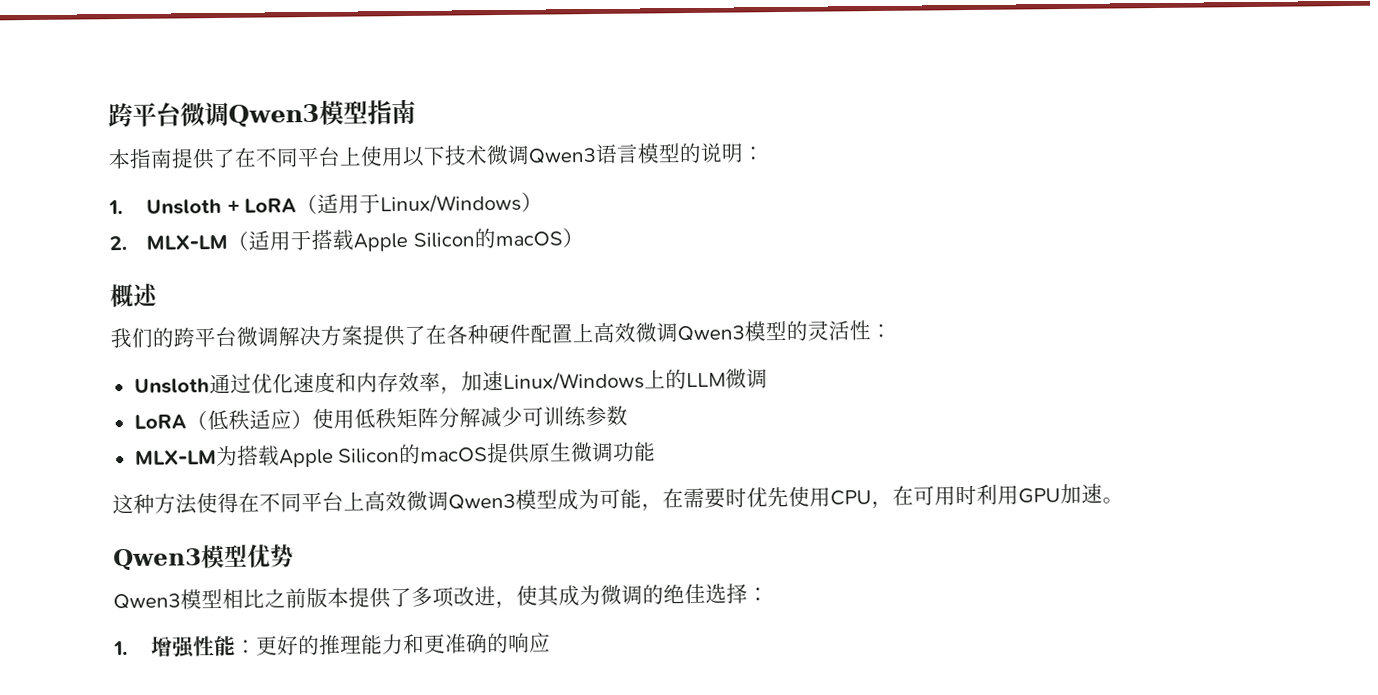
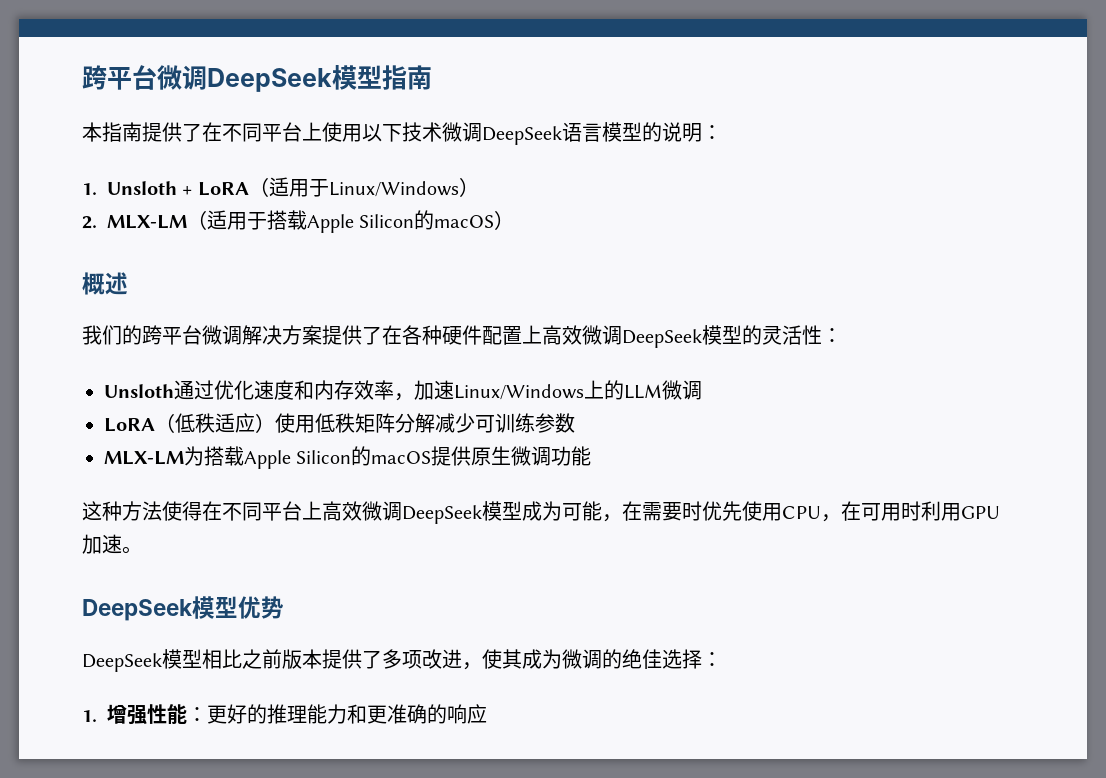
[108,101,320,128] 跨平台微调Qwen3 -> [82,65,332,92] 跨平台微调DeepSeek
[528,147,597,164] Qwen3 -> [482,126,562,145] DeepSeek
[677,325,745,342] Qwen3 -> [622,329,702,348] DeepSeek
[448,493,516,510] Qwen3 -> [402,505,482,524] DeepSeek
[113,548,202,571] Qwen3 -> [82,599,192,621] DeepSeek
[113,593,181,610] Qwen3 -> [82,653,162,672] DeepSeek

